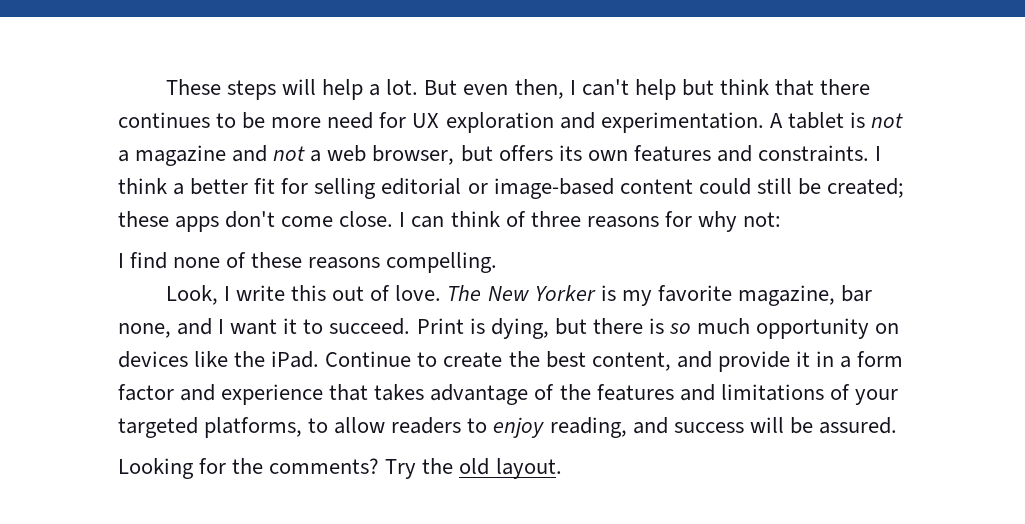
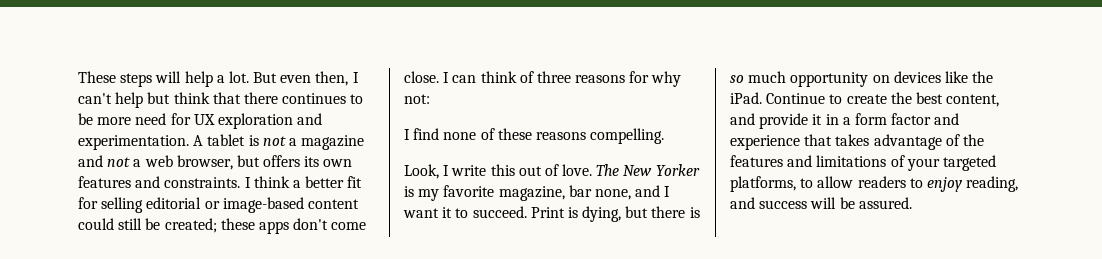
[118,458,562,479] // Looking for the comments? Try the old layout. -> (912, 203) none

